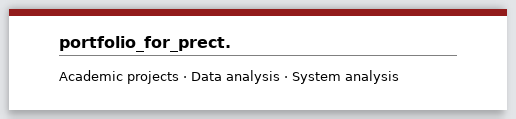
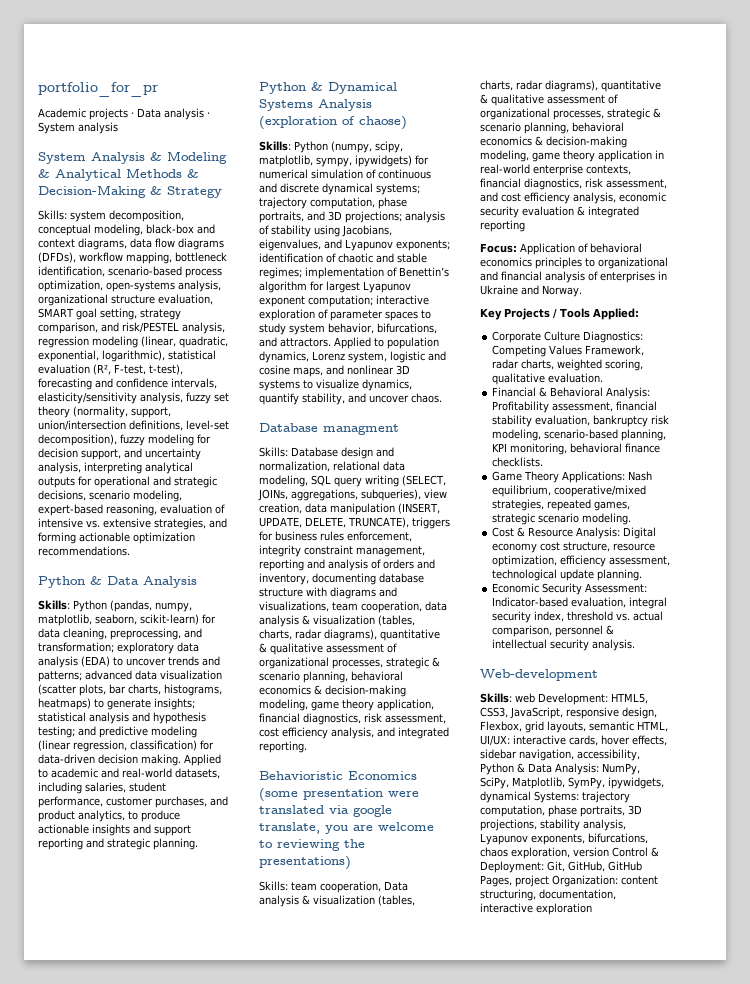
[59,36,231,52] portfolio_for_prect. -> [38,82,158,97] portfolio_for_pr
(399, 77) none -> [38,151,227,164] [38,168,199,181] [38,185,222,198] [38,210,184,222] [38,224,215,236] [38,238,224,250] [38,252,227,264] [38,266,222,278] [38,280,221,292] [38,294,213,306] [38,308,181,320] [38,322,225,334] [38,336,228,348] [38,350,216,362] [38,364,183,375] [38,378,217,390] [38,392,229,404] [38,406,171,418] [38,420,229,431] [38,434,211,446] [38,448,201,460] [38,462,193,474] [38,476,217,488] [38,490,182,502] [38,504,225,516] [38,518,227,530] [38,532,195,544] [38,546,130,556] [38,576,197,588] [38,600,192,612] [38,614,216,626] [38,628,202,640] [38,642,199,654] [38,656,220,668] [38,670,222,682] [38,684,222,696] [38,698,195,710] [38,712,206,724] [38,726,197,738] [38,740,214,752] [38,754,221,766] [38,768,220,779] [38,782,166,794] [38,796,228,808] [38,810,180,822] [38,824,191,836] [38,838,198,850] [259,82,397,94] [259,99,372,111] [259,116,407,130] [259,141,403,153] [259,155,429,167] [259,169,431,179] [259,183,420,195] [259,197,407,209] [259,211,445,223] [259,225,392,237] [259,239,450,251] [259,253,427,263] [259,267,449,279] [259,281,411,293] [259,295,429,307] [259,309,431,321] [259,323,437,335] [259,337,439,349] [259,351,446,363] [259,365,410,377] [259,379,412,391] [259,393,442,405] [259,423,399,435] [259,447,394,459] [259,461,405,472] [259,475,446,487] [258,489,447,501] [259,503,440,515] [259,517,450,529] [259,531,412,542] [259,545,425,557] [259,559,435,571] [259,573,424,585] [259,587,397,599] [259,601,447,613] [259,615,415,627] [259,629,440,641] [259,643,397,655] [259,657,440,669] [259,671,403,683] [259,685,406,697] [259,699,434,711] [259,713,446,725] [259,727,449,739] [259,741,307,753] [259,771,417,780] [259,788,419,801] [259,805,392,817] [259,822,434,834] [259,839,365,851] [259,856,351,870] [259,881,408,893] [259,895,415,907] [480,80,661,92] [480,94,618,106] [480,108,661,120] [480,122,624,134] [480,136,627,148] [480,150,664,162] [480,164,631,176] [480,178,667,190] [480,192,666,204] [480,206,639,218] [480,220,525,232] [480,243,642,255] [480,257,668,269] [480,271,667,283] [480,285,582,297] [480,308,639,320] [492,331,644,343] [492,345,645,357] [492,359,644,371] [492,373,604,385] [492,387,651,399] [492,401,658,413] [492,415,670,427] [492,429,667,441] [492,443,661,455] [492,457,544,467] [492,471,653,483] [492,485,647,497] [492,499,631,511] [492,513,632,525] [492,527,657,539] [492,542,656,553] [492,555,671,567] [492,569,643,581] [492,583,648,595] [492,597,668,609] [492,611,664,623] [492,625,615,637] [492,639,636,651] [480,669,598,681] [480,693,648,705] [480,707,657,719] [480,721,668,733] [480,735,667,746] [480,749,640,761] [480,763,640,775] [480,777,664,789] [480,791,630,803] [480,805,642,817] [480,819,626,831] [480,833,648,845] [480,847,659,859] [480,861,642,873] [480,875,658,887] [480,889,616,901] [480,903,592,915] // System Analysis & Modeling & Analytical Methods & Decision-Making & Strategy // Skills: system decomposition, conceptual modeling, black-box and context diagrams, data flow diagrams (DFDs), workflow mapping, bottleneck identification, scenario-based process optimization, open-systems analysis, organizational structure evaluation, SMART goal setting, strategy comparison, and risk/PESTEL analysis, regression modeling (linear, quadratic, exponential, logarithmic), statistical evaluation (R², F-test, t-test), forecasting and confidence intervals, elasticity/sensitivity analysis, fuzzy set theory (normality, support, union/intersection definitions, level-set decomposition), fuzzy modeling for decision support, and uncertainty analysis, interpreting analytical outputs for operational and strategic decisions, scenario modeling, expert-based reasoning, evaluation of intensive vs. extensive strategies, and forming actionable optimization recommendations. // Python & Data Analysis // Skills: Python (pandas, numpy, matplotlib, seaborn, scikit-learn) for data cleaning, preprocessing, and transformation; exploratory data analysis (EDA) to uncover trends and patterns; advanced data visualization (scatter plots, bar charts, histograms, heatmaps) to generate insights; statistical analysis and hypothesis testing; and predictive modeling (linear regression, classification) for data-driven decision making. Applied to academic and real-world datasets, including salaries, student performance, customer purchases, and product analytics, to produce actionable insights and support reporting and strategic planning. // Python & Dynamical Systems Analysis (exploration of chaose) // Skills: Python (numpy, scipy, matplotlib, sympy, ipywidgets) for numerical simulation of continuous and discrete dynamical systems; trajectory computation, phase portraits, and 3D projections; analysis of stability using Jacobians, eigenvalues, and Lyapunov exponents; identification of chaotic and stable regimes; implementation of Benettin’s algorithm for largest Lyapunov exponent computation; interactive exploration of parameter spaces to study system behavior, bifurcations, and attractors. Applied to population dynamics, Lorenz system, logistic and cosine maps, and nonlinear 3D systems to visualize dynamics, quantify stability, and uncover chaos. // Database managment // Skills: Database design and normalization, relational data modeling, SQL query writing (SELECT, JOINs, aggregations, subqueries), view creation, data manipulation (INSERT, UPDATE, DELETE, TRUNCATE), triggers for business rules enforcement, integrity constraint management, reporting and analysis of orders and inventory, documenting database structure with diagrams and visualizations, team cooperation, data analysis & visualization (tables, charts, radar diagrams), quantitative & qualitative assessment of organizational processes, strategic & scenario planning, behavioral economics & decision-making modeling, game theory application, financial diagnostics, risk assessment, cost efficiency analysis, and integrated reporting. // Behavioristic Economics (some presentation were translated via google translate, you are welcome to reviewing the presentations) // Skills: team cooperation, Data analysis & visualization (tables, charts, radar diagrams), quantitative & qualitative assessment of organizational processes, strategic & scenario planning, behavioral economics & decision-making modeling, game theory application in real-world enterprise contexts, financial diagnostics, risk assessment, and cost efficiency analysis, economic security evaluation & integrated reporting // Focus: Application of behavioral economics principles to organizational and financial analysis of enterprises in Ukraine and Norway. // Key Projects / Tools Applied: // Corporate Culture Diagnostics: Competing Values Framework, radar charts, weighted scoring, qualitative evaluation. // Financial & Behavioral Analysis: Profitability assessment, financial stability evaluation, bankruptcy risk modeling, scenario-based planning, KPI monitoring, behavioral finance checklists. // Game Theory Applications: Nash equilibrium, cooperative/mixed strategies, repeated games, strategic scenario modeling. // Cost & Resource Analysis: Digital economy cost structure, resource optimization, efficiency assessment, technological update planning. // Economic Security Assessment: Indicator-based evaluation, integral security index, threshold vs. actual comparison, personnel & intellectual security analysis. // Web-development // Skills: web Development: HTML5, CSS3, JavaScript, responsive design, Flexbox, grid layouts, semantic HTML, UI/UX: interactive cards, hover effects, sidebar navigation, accessibility, Python & Data Analysis: NumPy, SciPy, Matplotlib, SymPy, ipywidgets, dynamical Systems: trajectory computation, phase portraits, 3D projections, stability analysis, Lyapunov exponents, bifurcations, chaos exploration, version Control & Deployment: Git, GitHub, GitHub Pages, project Organization: content structuring, documentation, interactive exploration

